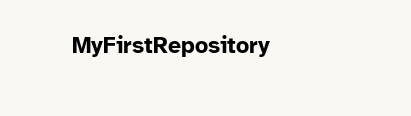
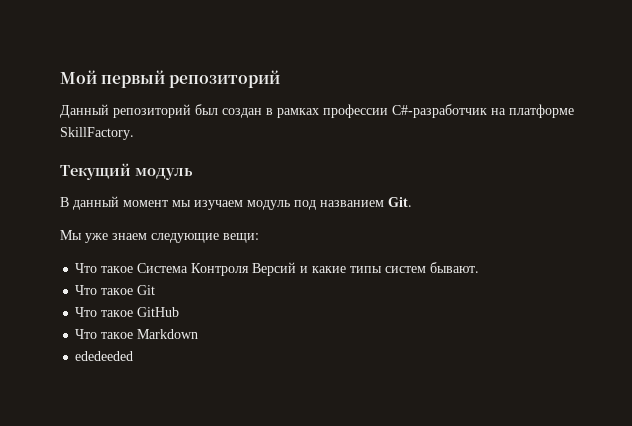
[72,35,270,57] MyFirstRepository -> [60,70,281,88] [60,104,574,118] [60,127,134,140] [60,163,193,180] [60,196,412,210] [60,230,259,243] [75,262,480,276] [75,285,156,295] [75,307,180,317] [75,329,199,339] [75,351,134,361] Мой первый репозиторий // Данный репозиторий был создан в рамках профессии C#-разработчик на платформе SkillFactory. // Текущий модуль // В данный момент мы изучаем модуль под названием Git. // Мы уже знаем следующие вещи: // Что такое Система Контроля Версий и какие типы систем бывают. // Что такое Git // Что такое GitHub // Что такое Markdown // ededeeded

